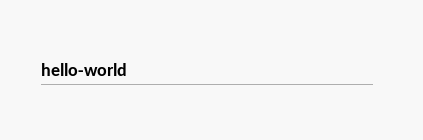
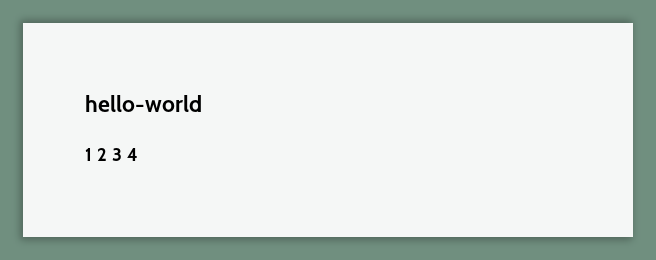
(127, 69) none -> [85,148,138,161] // 1 2 3 4

